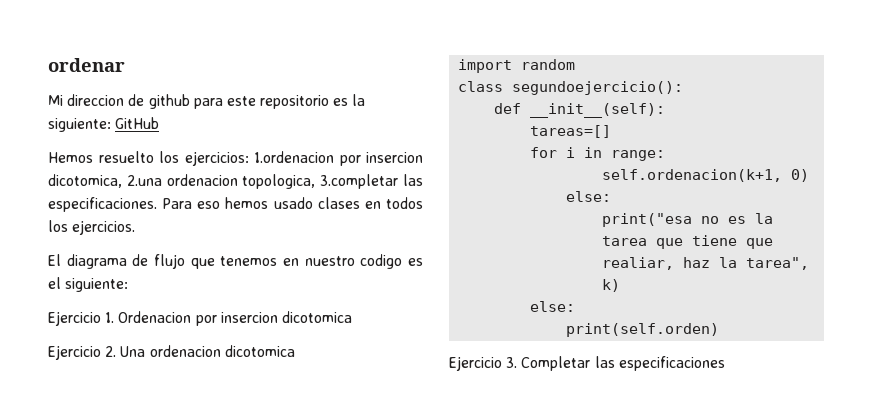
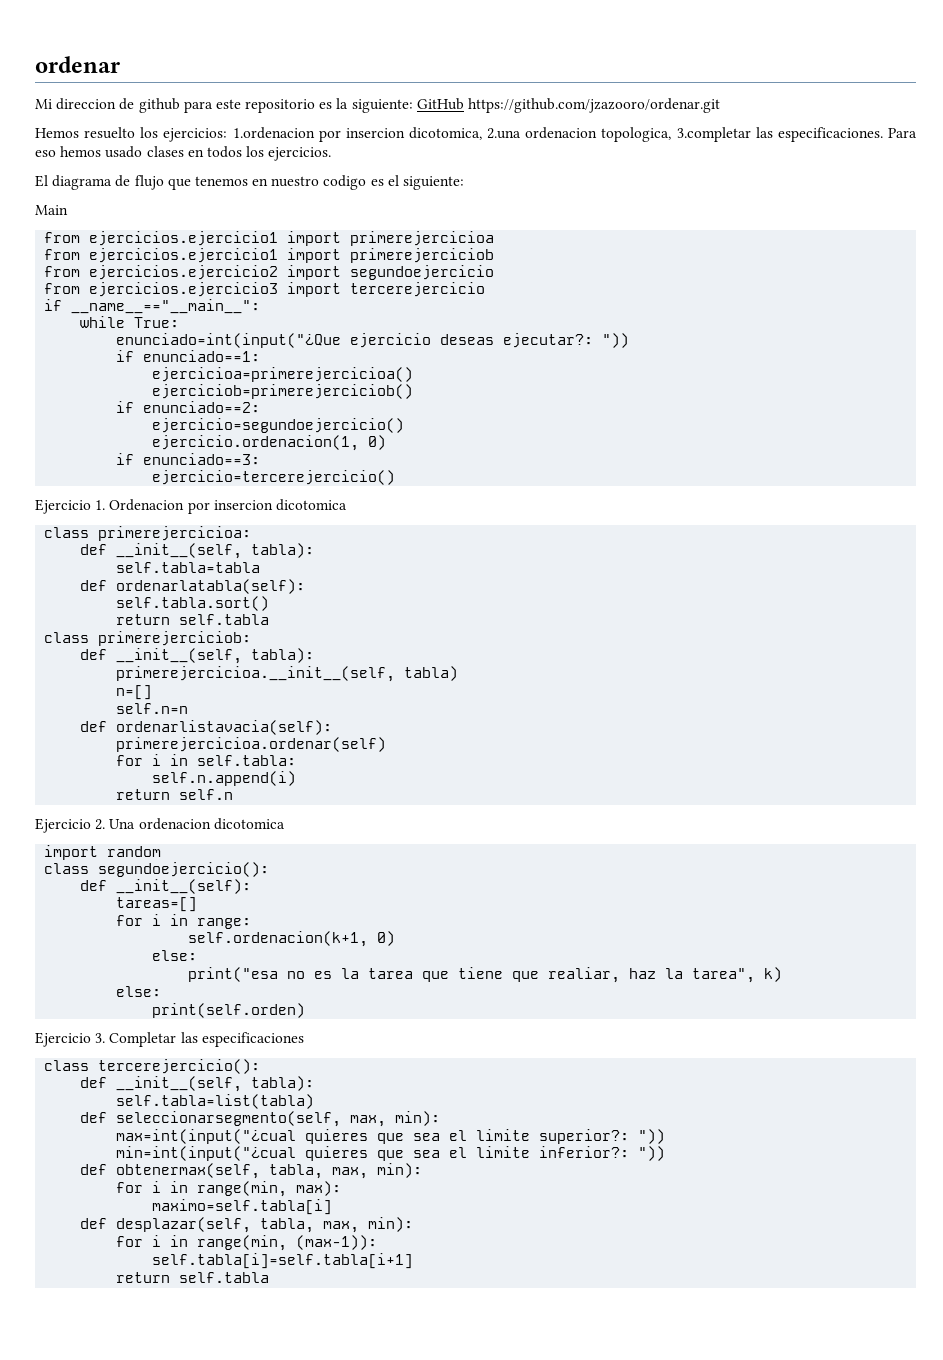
(160, 123) none -> [468,98,721,113] https://github.com/jzazooro/ordenar.git
(129, 285) none -> [35,205,68,215] [44,231,495,246] [44,248,495,263] [44,265,495,280] [44,282,486,297] [44,299,261,314] [80,316,180,328] [116,333,630,348] [116,350,261,362] [152,367,414,382] [152,384,414,399] [116,401,261,413] [152,418,405,433] [152,435,387,451] [116,453,261,465] [152,470,396,485] // Main // from ejercicios.ejercicio1 import primerejercicioa // from ejercicios.ejercicio1 import primerejerciciob // from ejercicios.ejercicio2 import segundoejercicio // from ejercicios.ejercicio3 import tercerejercicio // if __name__=="__main__": // while True: // enunciado=int(input("¿Que ejercicio deseas ejecutar?: ")) // if enunciado==1: // ejercicioa=primerejercicioa() // ejerciciob=primerejerciciob() // if enunciado==2: // ejercicio=segundoejercicio() // ejercicio.ordenacion(1, 0) // if enunciado==3: // ejercicio=tercerejercicio()
(352, 317) none -> [44,526,252,541] [80,543,315,559] [116,562,261,573] [80,579,306,594] [116,596,270,611] [116,614,270,625] [44,631,252,646] [80,648,315,664] [116,666,459,682] [116,685,153,700] [116,703,189,714] [80,720,333,735] [116,737,387,752] [116,754,297,766] [152,771,297,786] [116,789,234,800] // class primerejercicioa: // def __init__(self, tabla): // self.tabla=tabla // def ordenarlatabla(self): // self.tabla.sort() // return self.tabla // class primerejerciciob: // def __init__(self, tabla): // primerejercicioa.__init__(self, tabla) // n=[] // self.n=n // def ordenarlistavacia(self): // primerejercicioa.ordenar(self) // for i in self.tabla: // self.n.append(i) // return self.n
(725, 363) none -> [44,1059,261,1074] [80,1076,315,1092] [116,1094,315,1109] [80,1111,441,1127] [116,1129,666,1144] [116,1146,666,1161] [80,1163,423,1179] [116,1181,342,1197] [152,1199,333,1215] [80,1217,414,1233] [116,1235,378,1251] [152,1253,414,1269] [116,1272,270,1283] // class tercerejercicio(): // def __init__(self, tabla): // self.tabla=list(tabla) // def seleccionarsegmento(self, max, min): // max=int(input("¿cual quieres que sea el limite superior?: ")) // min=int(input("¿cual quieres que sea el limite inferior?: ")) // def obtenermax(self, tabla, max, min): // for i in range(min, max): // maximo=self.tabla[i] // def desplazar(self, tabla, max, min): // for i in range(min, (max-1)): // self.tabla[i]=self.tabla[i+1] // return self.tabla

